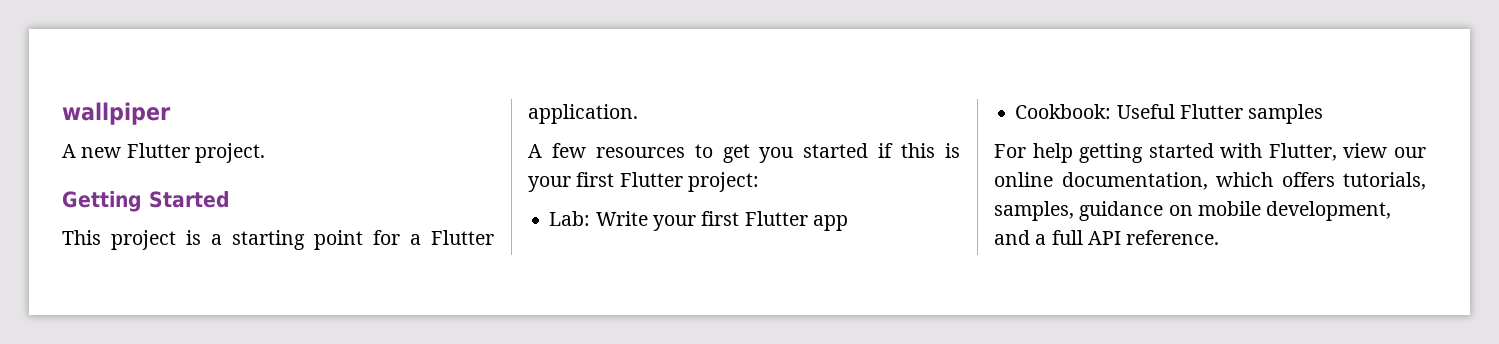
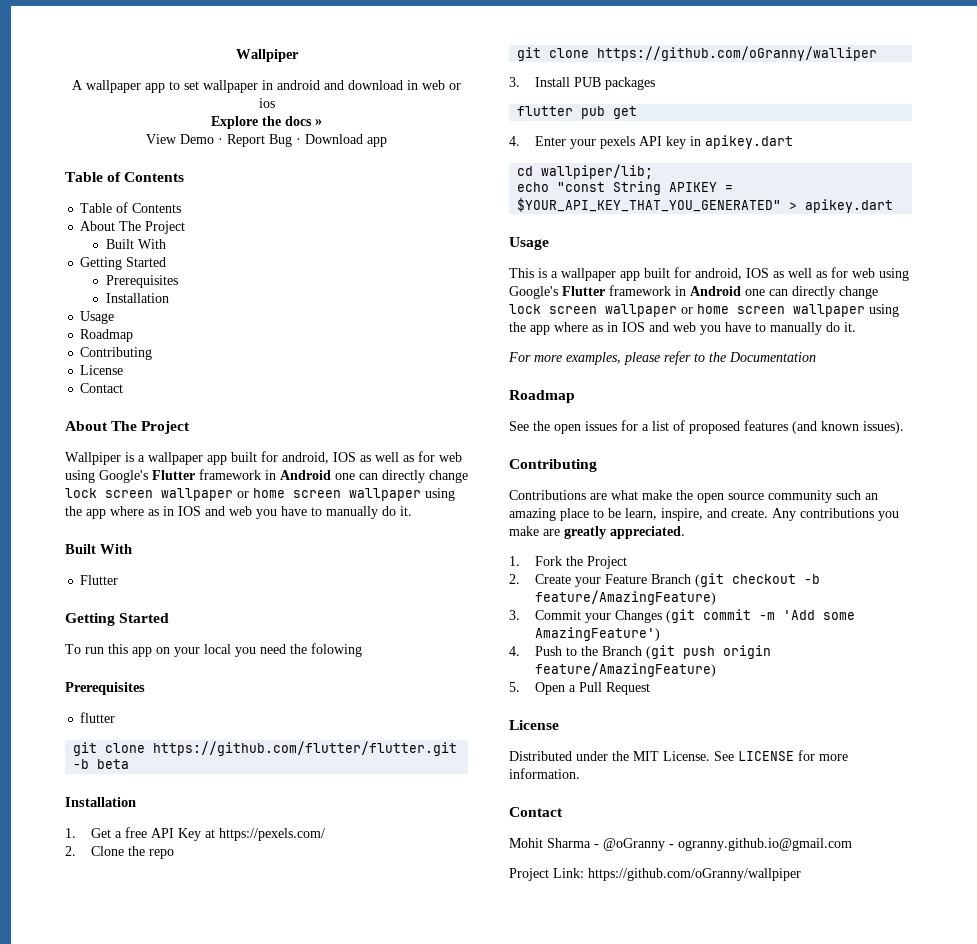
[62,102,171,125] [62,143,265,163] [62,191,230,212] [62,230,494,250] [528,104,638,124] [528,143,961,163] [528,172,759,192] [549,211,848,231] [1015,104,1324,124] [994,143,1426,163] [994,172,1426,190] [994,201,1392,221] [994,230,1220,245] wallpiper // A new Flutter project. // Getting Started // This project is a starting point for a Flutter application. // A few resources to get you started if this is your first Flutter project: // Lab: Write your first Flutter app // Cookbook: Useful Flutter samples // For help getting started with Flutter, view our online documentation, which offers tutorials, samples, guidance on mobile development, and a full API reference. -> [235,49,299,62] [72,80,461,93] [258,98,275,108] [211,116,322,129] [146,134,387,147] [65,172,185,182] [80,202,182,213] [80,221,186,234] [105,239,166,249] [80,257,167,270] [105,275,178,288] [105,293,169,303] [80,311,115,324] [80,329,134,342] [80,347,153,360] [80,365,124,375] [80,383,124,393] [65,421,191,434] [65,451,462,465] [65,469,468,483] [65,488,455,501] [65,506,412,519] [65,544,132,554] [80,575,119,585] [65,613,170,626] [65,643,362,657] [65,682,145,695] [80,712,116,723] [73,741,458,756] [73,759,130,769] [65,797,136,807] [65,827,325,841] [65,846,174,859] [517,46,878,61] [509,77,655,90] [517,106,638,119] [509,135,793,149] [517,164,654,179] [517,181,734,195] [517,197,894,213] [509,237,549,250] [509,267,909,281] [509,285,878,299] [509,304,899,317] [509,322,856,335] [508,351,816,365] [509,390,575,403] [509,420,904,434] [509,459,597,472] [509,490,878,503] [509,508,899,521] [509,526,685,539] [509,556,627,569] [509,573,820,587] [534,590,716,605] [509,609,855,623] [534,627,660,641] [509,645,771,659] [534,662,716,677] [509,682,650,695] [509,720,559,730] [509,750,848,761] [509,768,580,779] [509,807,563,817] [509,838,852,851] [509,868,801,881] Wallpiper // A wallpaper app to set wallpaper in android and download in web or ios // Explore the docs » // View Demo · Report Bug · Download app // Table of Contents // Table of Contents // About The Project // Built With // Getting Started // Prerequisites // Installation // Usage // Roadmap // Contributing // License // Contact // About The Project // Wallpiper is a wallpaper app built for android, IOS as well as for web using Google's Flutter framework in Android one can directly change lock screen wallpaper or home screen wallpaper using the app where as in IOS and web you have to manually do it. // Built With // Flutter // Getting Started // To run this app on your local you need the folowing // Prerequisites // flutter // git clone https://github.com/flutter/flutter.git -b beta // Installation // 1. Get a free API Key at https://pexels.com/ // 2. Clone the repo // git clone https://github.com/oGranny/walliper // 3. Install PUB packages // flutter pub get // 4. Enter your pexels API key in apikey.dart // cd wallpiper/lib; // echo "const String APIKEY = $YOUR_API_KEY_THAT_YOU_GENERATED" > apikey.dart // Usage // This is a wallpaper app built for android, IOS as well as for web using Google's Flutter framework in Android one can directly change lock screen wallpaper or home screen wallpaper using the app where as in IOS and web you have to manually do it. // For more examples, please refer to the Documentation // Roadmap // See the open issues for a list of proposed features (and known issues). // Contributing // Contributions are what make the open source community such an amazing place to be learn, inspire, and create. Any contributions you make are greatly appreciated. // 1. Fork the Project // 2. Create your Feature Branch (git checkout -b feature/AmazingFeature) // 3. Commit your Changes (git commit -m 'Add some AmazingFeature') // 4. Push to the Branch (git push origin feature/AmazingFeature) // 5. Open a Pull Request // License // Distributed under the MIT License. See LICENSE for more information. // Contact // Mohit Sharma - @oGranny - ogranny.github.io@gmail.com // Project Link: https://github.com/oGranny/wallpiper

